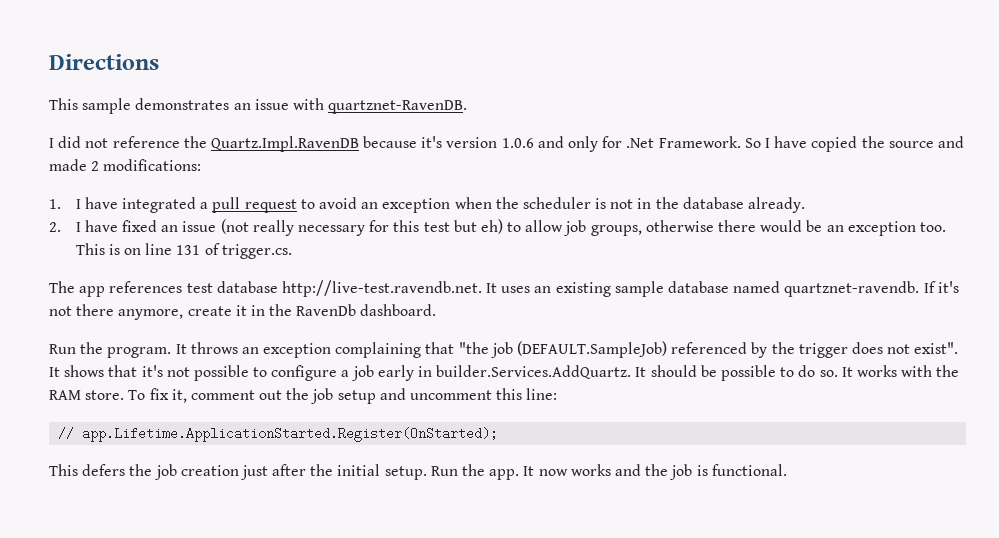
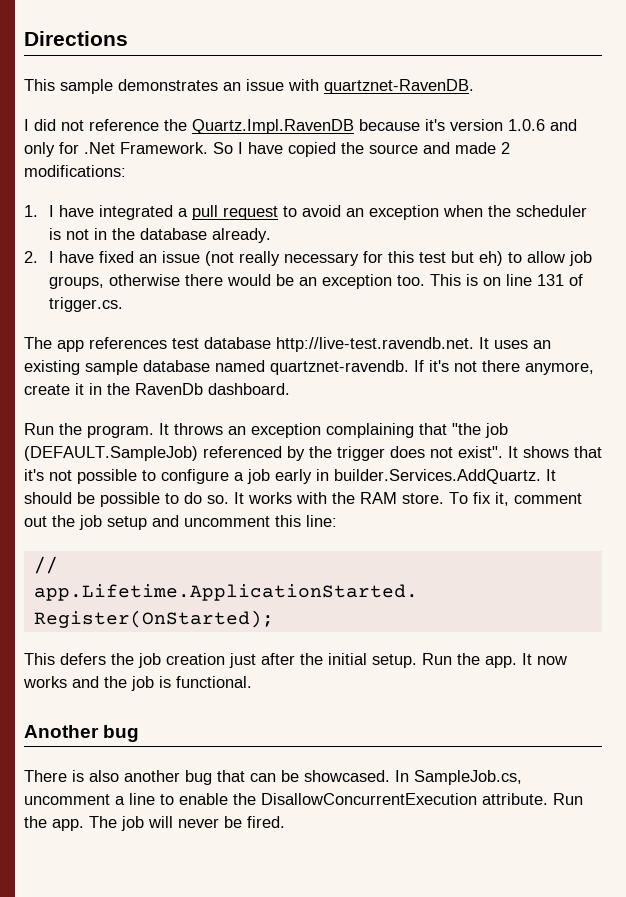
(787, 470) none -> [24,725,140,742] [24,770,522,785] [24,793,583,805] [24,816,285,831] // Another bug // There is also another bug that can be showcased. In SampleJob.cs, uncomment a line to enable the DisallowConcurrentExecution attribute. Run the app. The job will never be fired.

